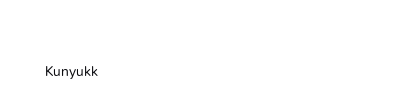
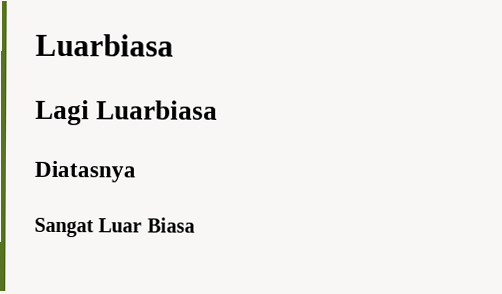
[45,65,98,80] Kunyukk -> [35,33,174,57] [35,99,219,126] [34,160,136,183] [34,217,195,238] Luarbiasa // Lagi Luarbiasa // Diatasnya // Sangat Luar Biasa

